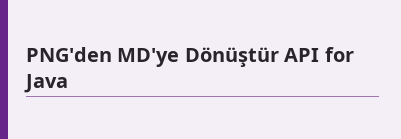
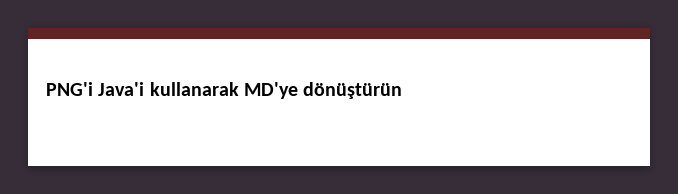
[26,47,354,67] [24,74,68,93] PNG'den MD'ye Dönüştür API for Java -> [46,82,403,99] PNG'i Java'i kullanarak MD'ye dönüştürün

